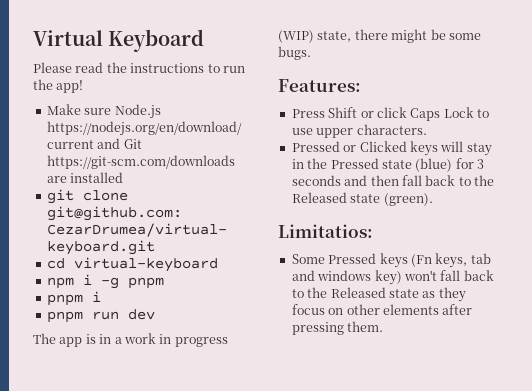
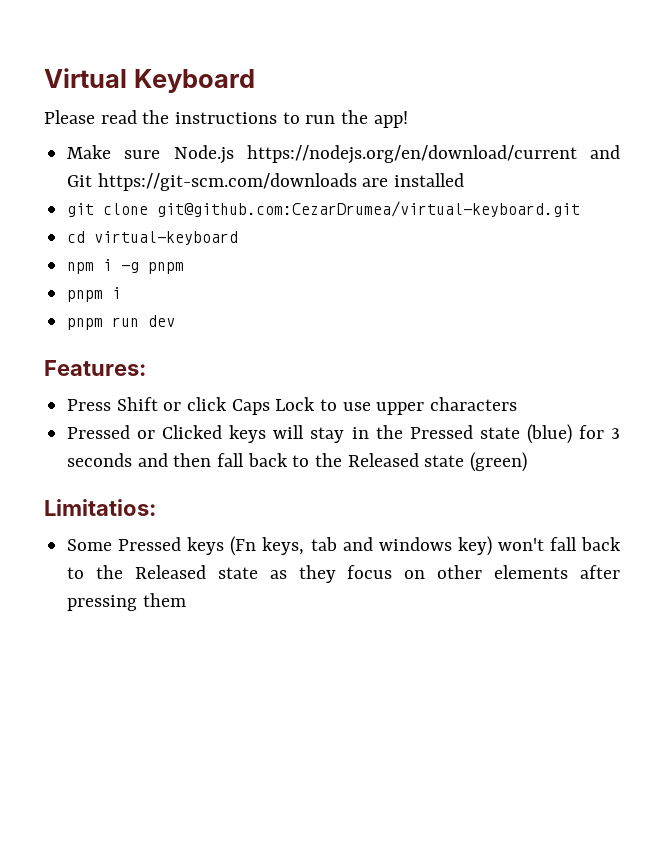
[33,333,228,347] [278,29,481,43] [278,46,311,60] // The app is in a work in progress (WIP) state, there might be some bugs. -> (176, 321) none
[356,124,427,135] characters. -> [430,397,518,411] characters
[383,193,433,206] (green). -> [470,452,528,472] (green)
[347,321,384,332] them. -> [142,593,186,607] them

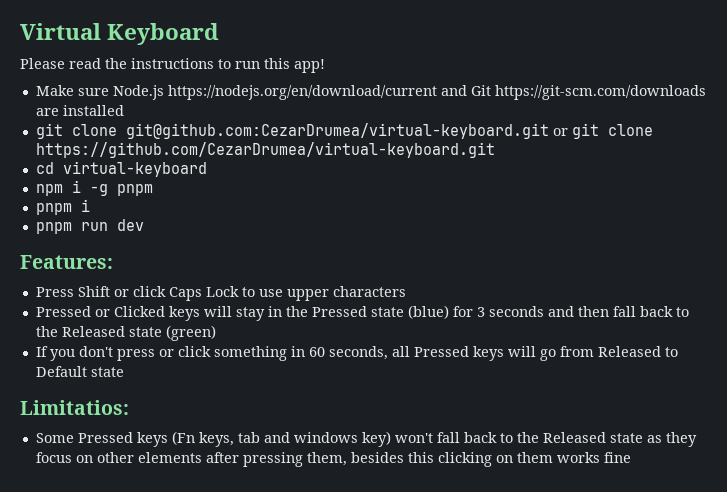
[341,110,369,124] the -> [264,58,290,69] this
(581, 209) none -> [552,123,653,139] [35,142,495,158] or git clone https://github.com/CezarDrumea/virtual-keyboard.git
(528, 462) none -> [35,346,678,361] [35,366,124,377] // If you don't press or click something in 60 seconds, all Pressed keys will go from Released to Default state
[142,593,186,607] them -> [306,452,631,467] them, besides this clicking on them works fine

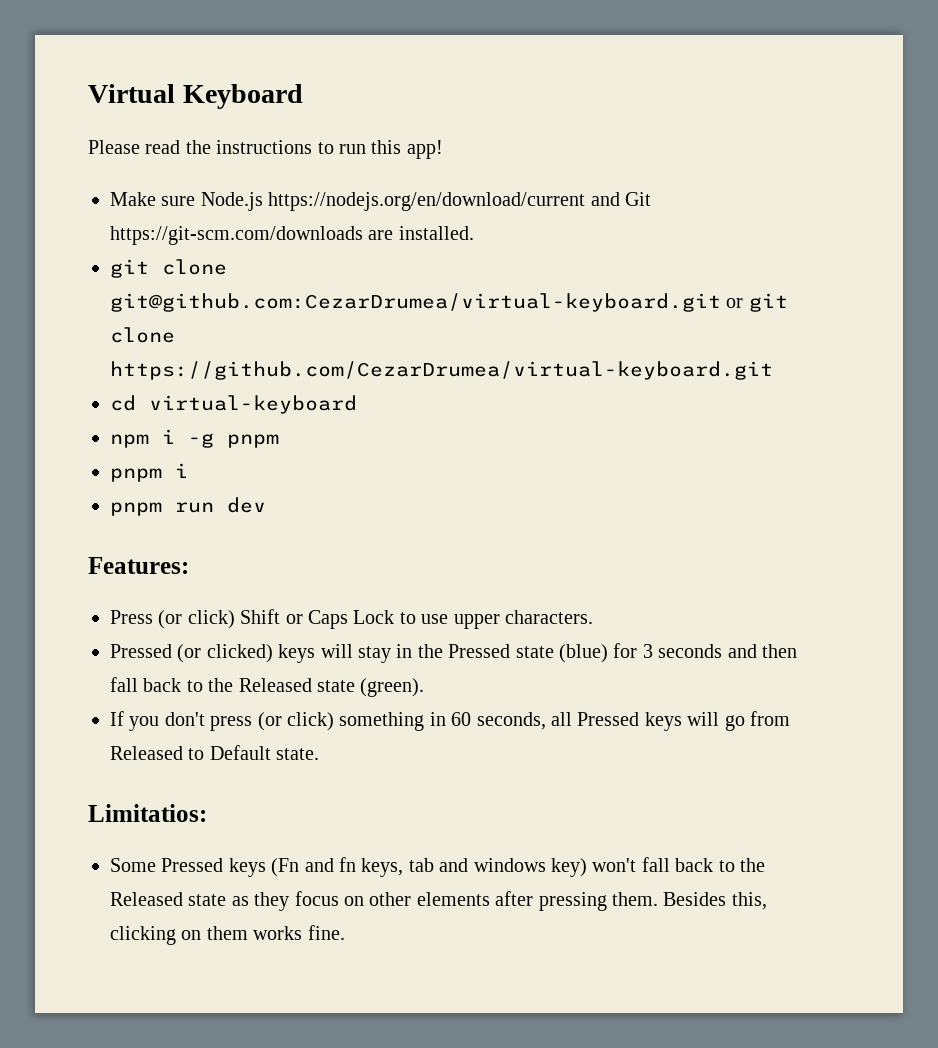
[62,105,124,116] installed -> [398,226,474,240] installed.
(74, 292) none -> [158,610,235,629] (or click)
[132,286,166,297] click -> (303, 619) none
[332,286,406,297] [35,306,165,317] characters // Pressed or Clicked -> [504,610,593,624] [110,644,273,663] characters. // Pressed (or clicked)
[165,325,216,341] (green) -> [360,678,425,697] (green).
[158,346,211,357] or click -> [257,712,334,731] (or click)
[90,367,124,377] state -> [276,748,320,760] state.
(195, 438) none -> [304,857,356,872] and fn
[306,452,434,466] them, besides this -> [611,892,767,910] them. Besides this,
[603,452,631,463] fine -> [307,925,345,940] fine.

